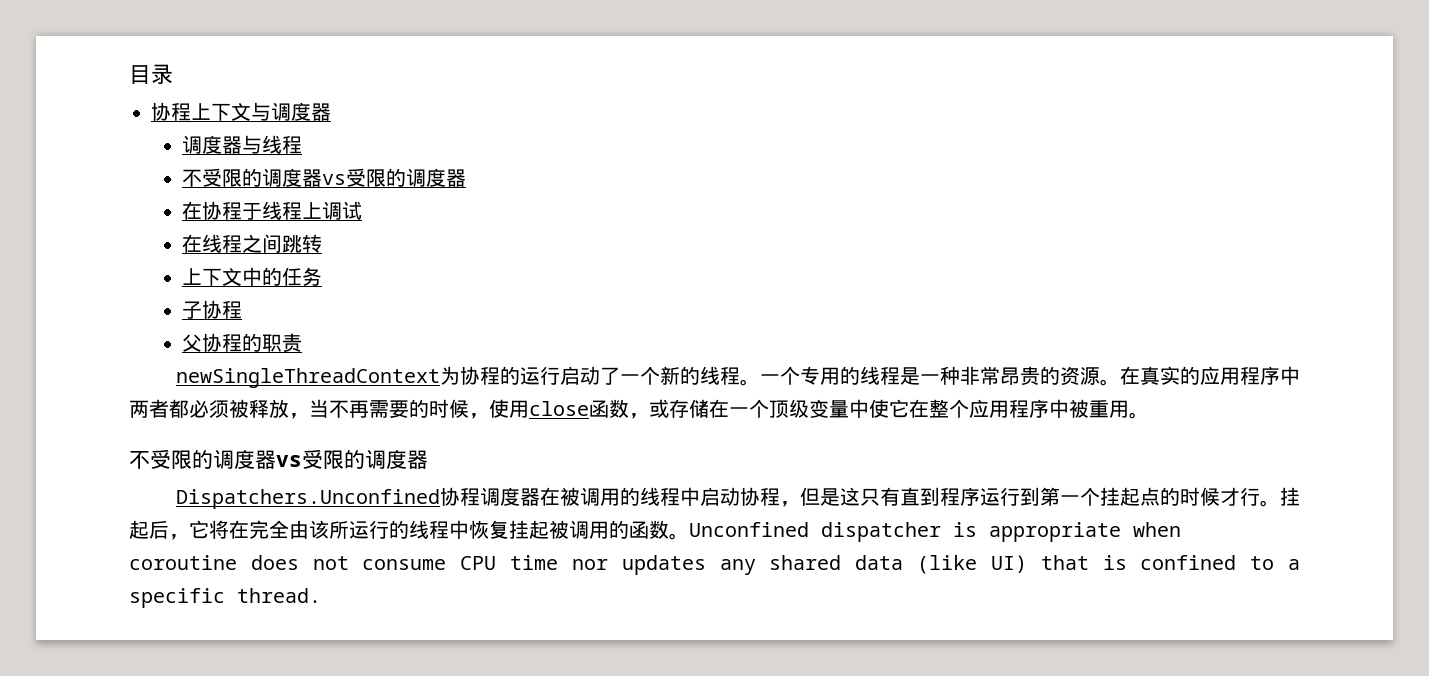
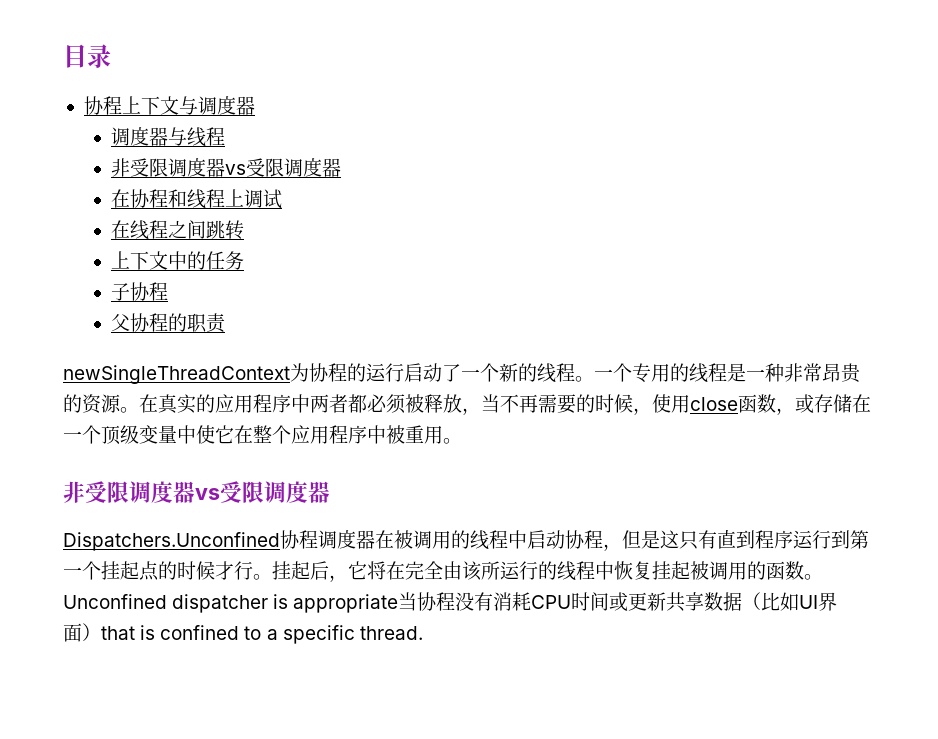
[182,168,407,187] 不受限的调度器vs受限的 -> [111,158,285,177] 非受限调度器vs受限
[242,203,263,220] 于 -> [168,189,188,208] 和
[129,449,365,469] 不受限的调度器vs受限的 -> [63,481,264,503] 非受限调度器vs受限
[1133,522,1181,537] [129,555,1027,575] when coroutine does not consume CPU time nor updates any shared data (like UI) -> [398,592,838,612] [63,623,101,642] 当协程没有消耗CPU时间或更新共享数据（比如UI界面）

